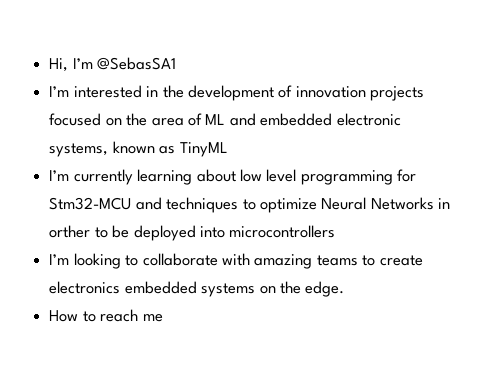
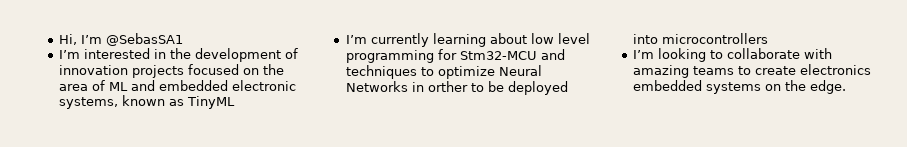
[49,309,163,322] // How to reach me -> (846, 87) none

